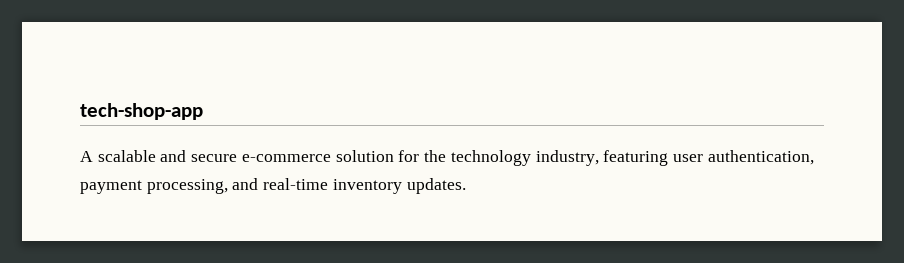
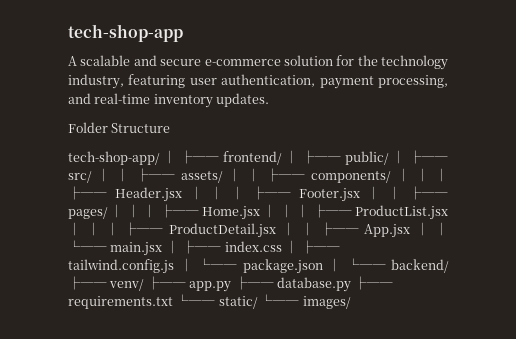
(466, 186) none -> [68,122,171,133] [68,150,448,165] [68,168,449,183] [68,186,448,202] [68,204,448,220] [68,222,449,238] [68,240,341,256] [68,258,449,274] [68,276,394,292] [68,294,351,309] // Folder Structure // tech-shop-app/ │ ├── frontend/ │ ├── public/ │ ├── src/ │ │ ├── assets/ │ │ ├── components/ │ │ │ ├── Header.jsx │ │ │ ├── Footer.jsx │ │ ├── pages/ │ │ │ ├── Home.jsx │ │ │ ├── ProductList.jsx │ │ │ ├── ProductDetail.jsx │ │ ├── App.jsx │ │ └── main.jsx │ ├── index.css │ ├── tailwind.config.js │ └── package.json │ └── backend/ ├── venv/ ├── app.py ├── database.py ├── requirements.txt └── static/ └── images/

